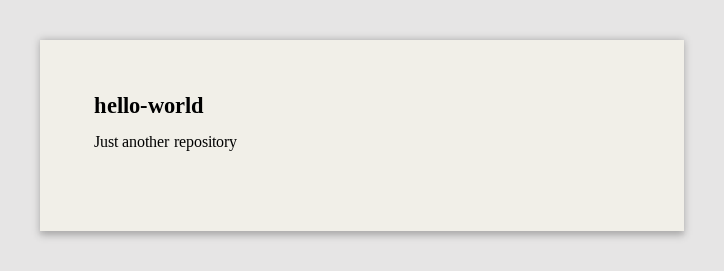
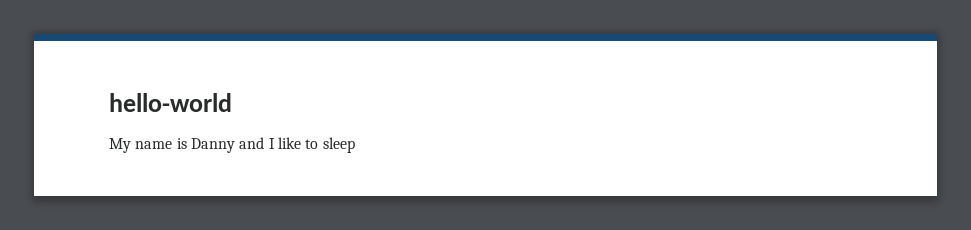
[94,136,237,151] Just another repository -> [109,137,355,153] My name is Danny and I like to sleep

